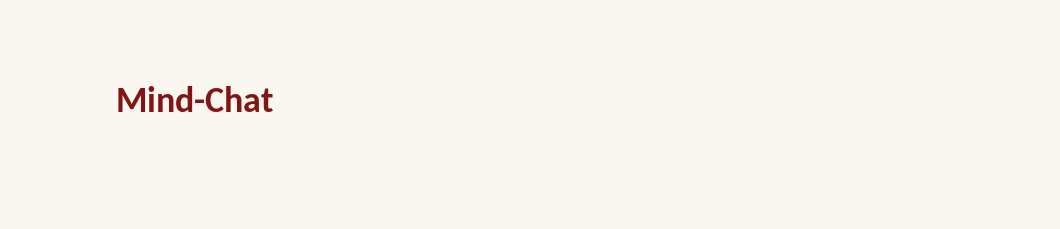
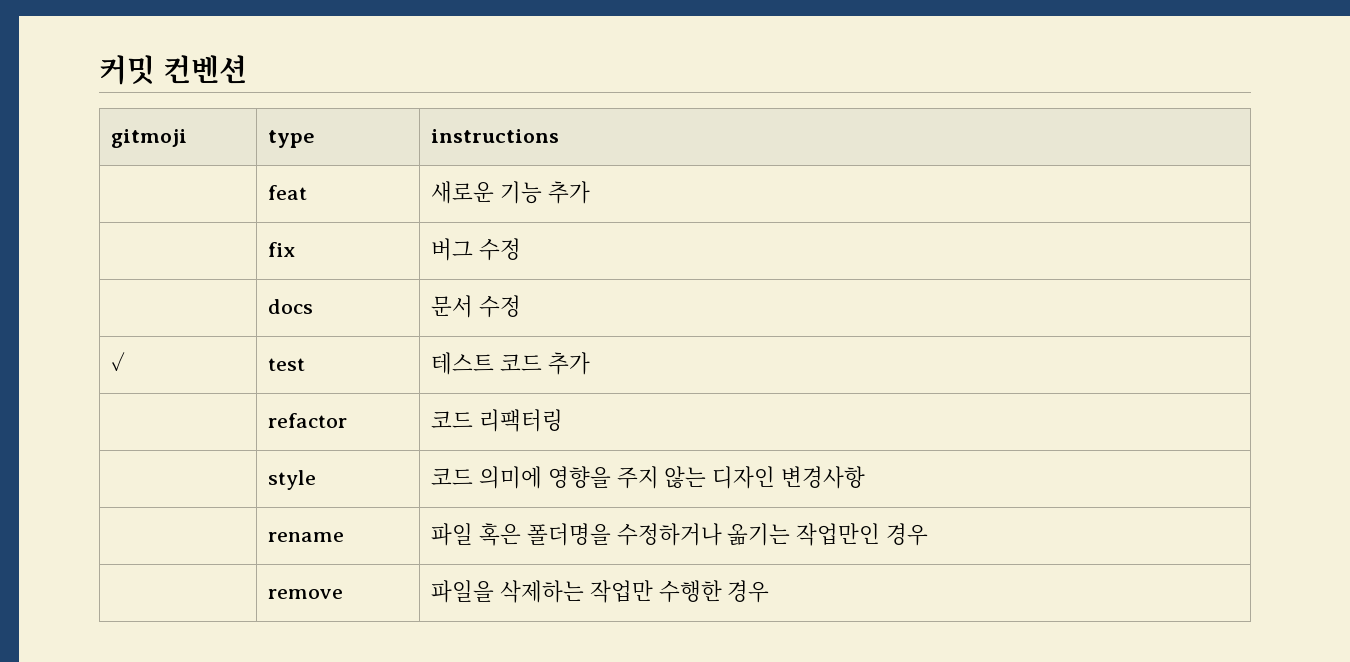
[116,86,273,112] Mind-Chat -> [99,55,247,85] [111,129,188,148] [268,130,316,148] [431,129,560,143] [268,185,308,200] [431,181,590,204] [268,242,296,257] [431,238,521,261] [268,299,314,314] [431,295,521,318] [111,352,126,371] [268,358,306,371] [431,352,590,375] [268,413,348,428] [431,409,563,432] [268,470,317,490] [431,466,865,489] [268,532,345,542] [431,523,928,546] [268,589,344,599] [431,580,770,603] 커밋 컨벤션 // gitmoji | type | instructions // | feat | 새로운 기능 추가 // | fix | 버그 수정 // | docs | 문서 수정 // ✓ | test | 테스트 코드 추가 // | refactor | 코드 리팩터링 // | style | 코드 의미에 영향을 주지 않는 디자인 변경사항 // | rename | 파일 혹은 폴더명을 수정하거나 옮기는 작업만인 경우 // | remove | 파일을 삭제하는 작업만 수행한 경우

